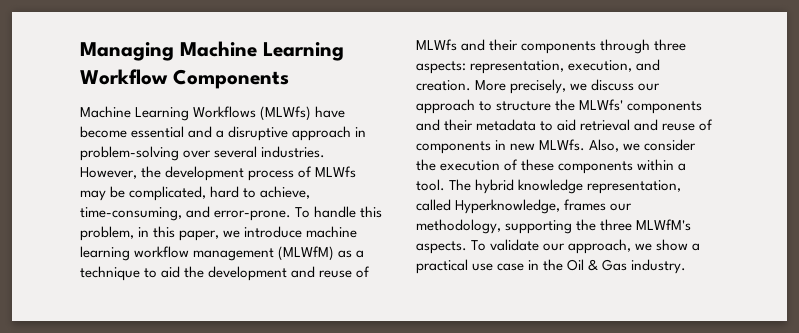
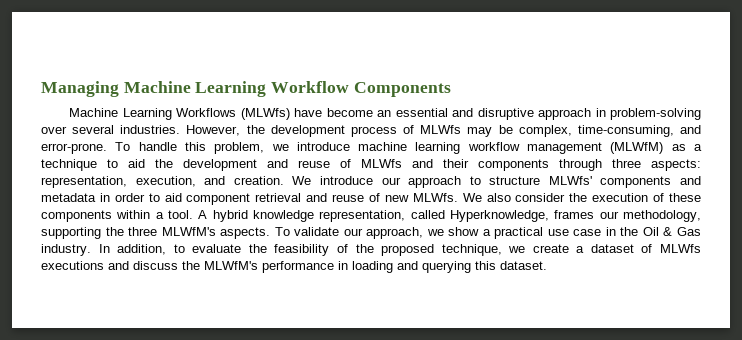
(127, 132) none -> [377,110,392,117] an
[216,130,225,138] a -> (474, 112) none
[129,186,311,201] complicated, hard to achieve, -> [518,125,572,137] complex,
[138,226,220,241] in this paper, -> (265, 148) none
[475,79,635,94] More precisely, we discuss -> [292,176,373,185] We introduce
[555,99,576,111] the -> (541, 180) none
[444,119,577,131] their metadata to aid -> [41,193,251,205] metadata in order to aid component
[416,139,641,154] components in new MLWfs. Also, we -> [384,193,511,202] new MLWfs. We also
[449,179,472,191] The -> [198,210,208,219] A
(687, 266) none -> [98,244,701,256] [41,261,547,273] In addition, to evaluate the feasibility of the proposed technique, we create a dataset of MLWfs executions and discuss the MLWfM's performance in loading and querying this dataset.

